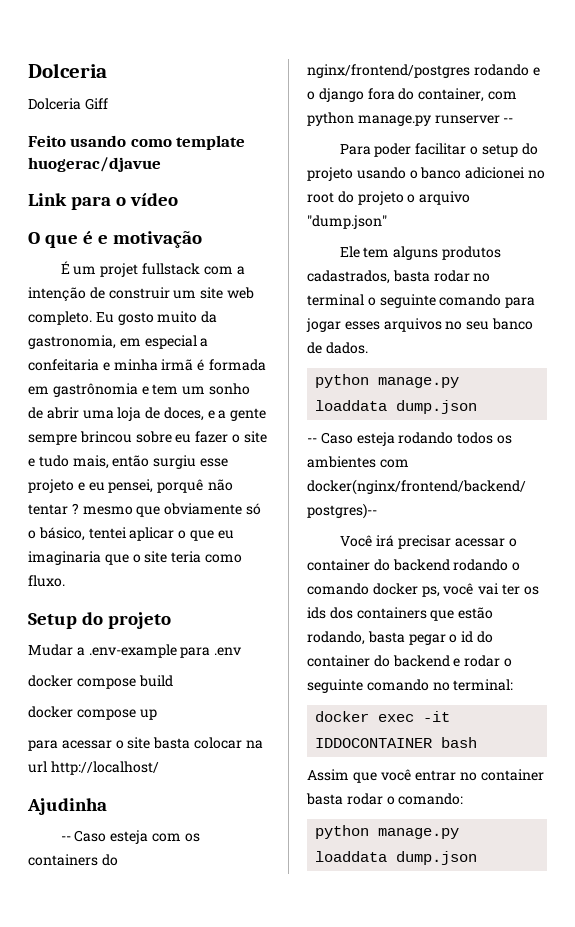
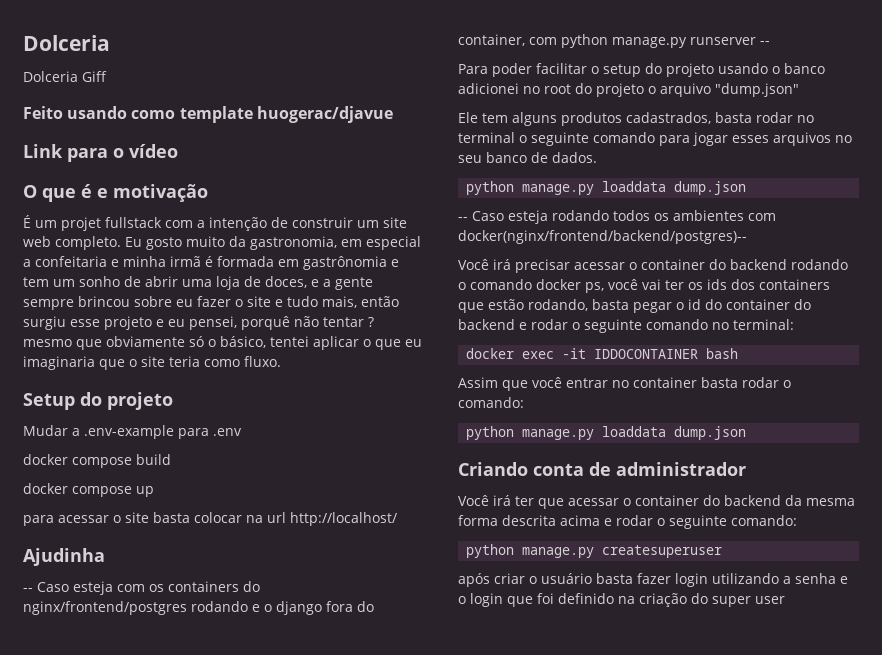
(478, 858) none -> [458,462,746,476] [458,495,855,509] [458,515,797,529] [466,544,723,558] [458,573,848,587] [458,593,785,607] // Criando conta de administrador // Você irá ter que acessar o container do backend da mesma forma descrita acima e rodar o seguinte comando: // python manage.py createsuperuser // após criar o usuário basta fazer login utilizando a senha e o login que foi definido na criação do super user

